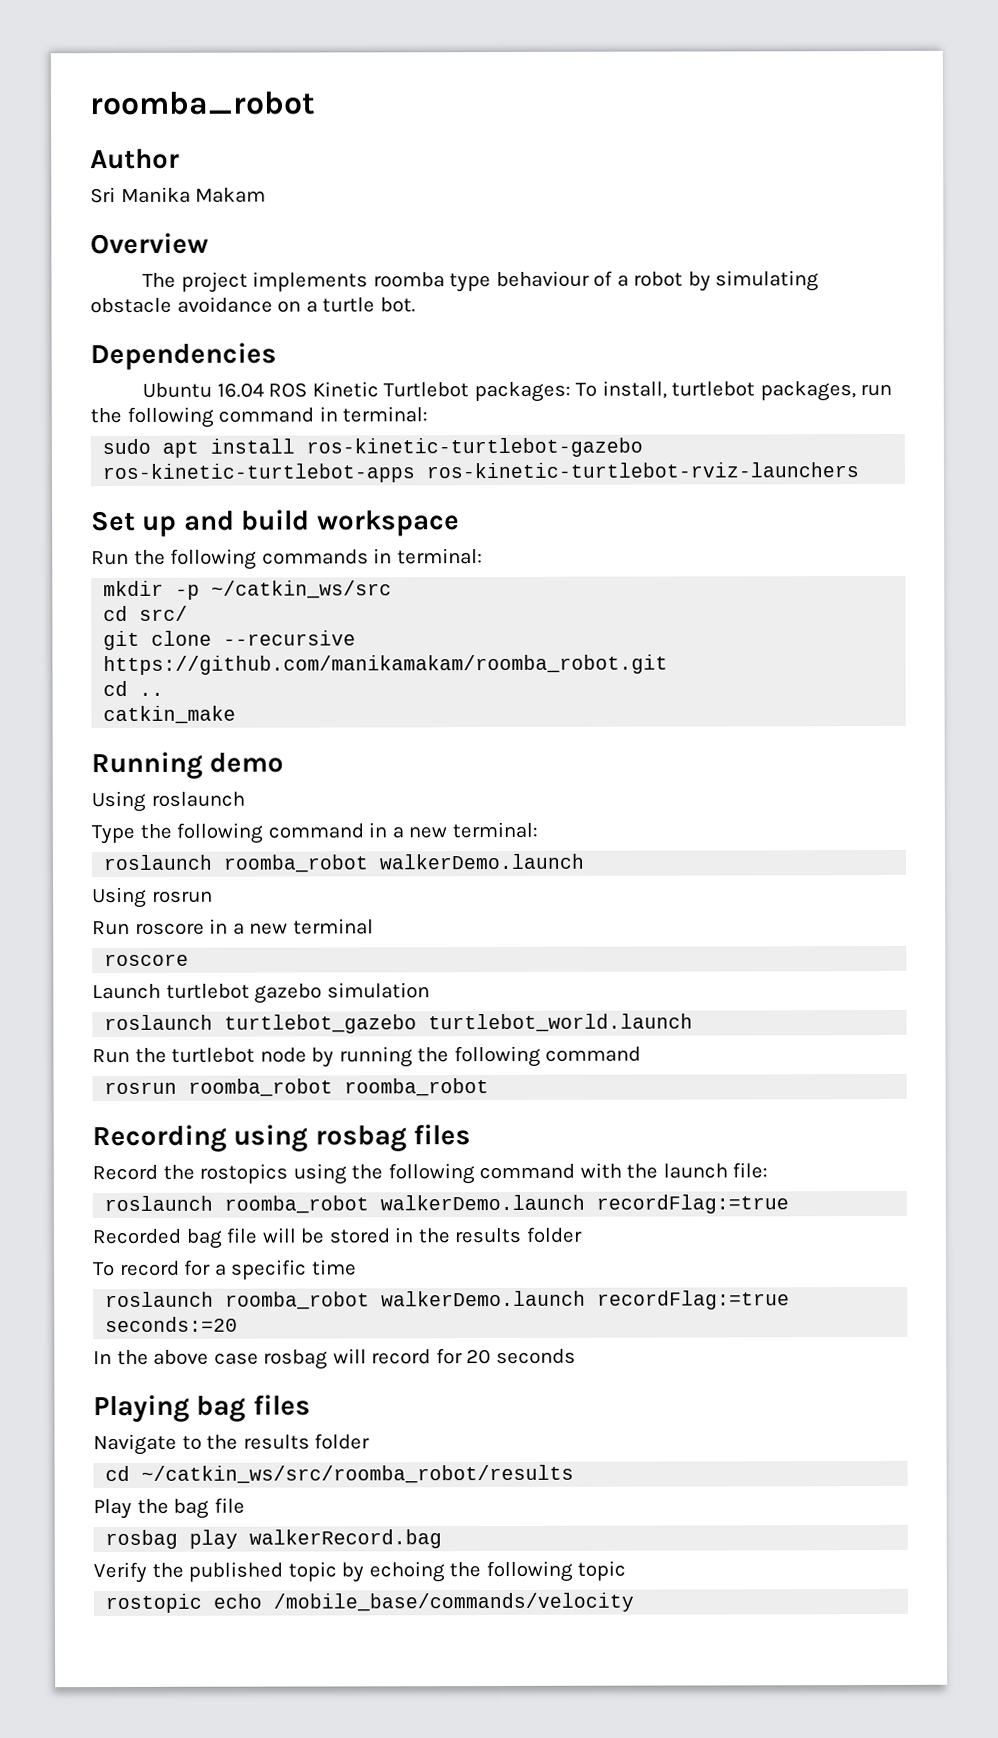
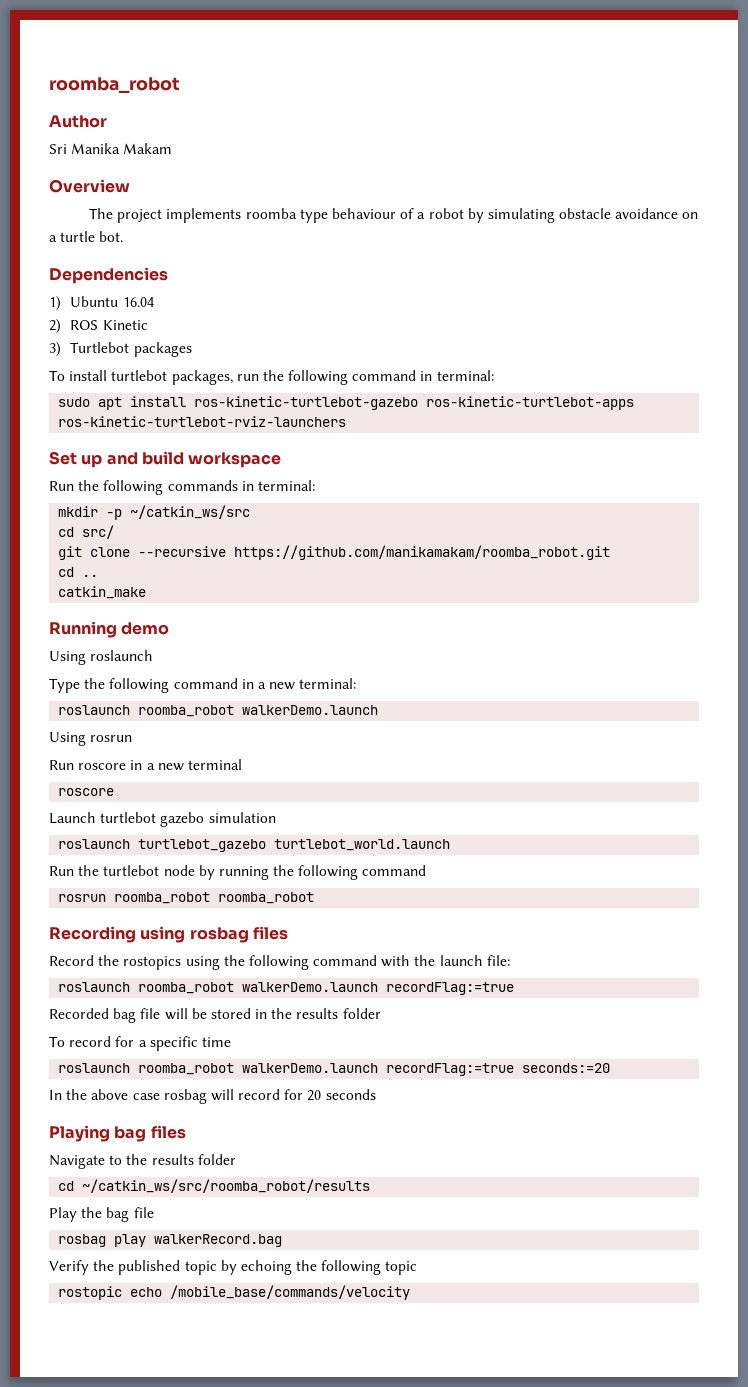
(277, 356) none -> [49,296,61,311] 1)
(264, 390) none -> [49,319,61,334] // 2)
[383,380,667,403] Turtlebot packages: To install, -> [49,342,192,357] [49,370,108,381] // 3) Turtlebot packages // To install

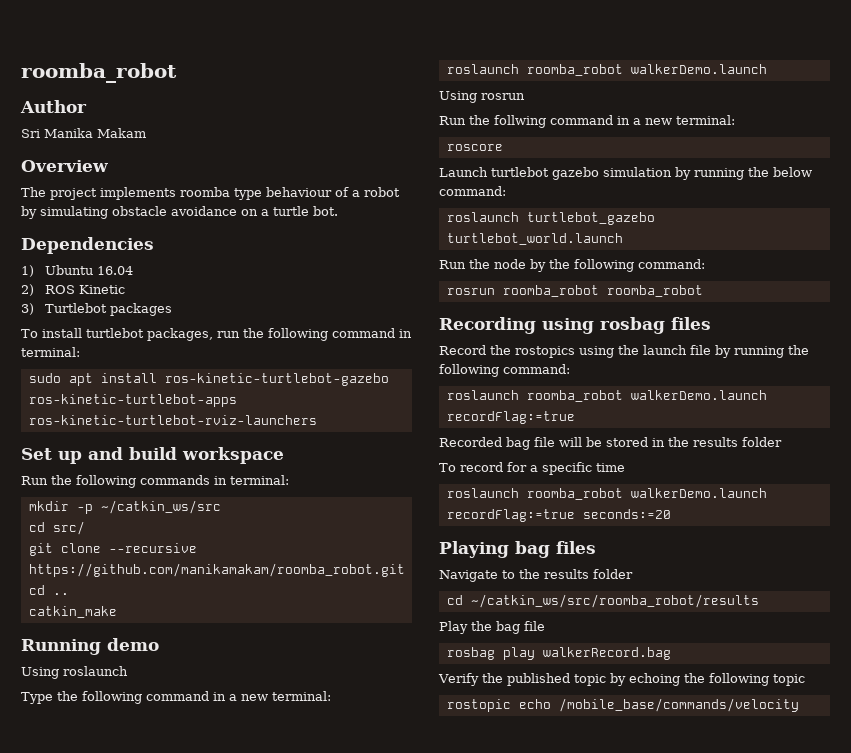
[78,759,242,771] roscore in a new terminal -> [469,115,735,128] the follwing command in a new terminal:
(276, 817) none -> [675,167,812,180] [439,186,506,196] by running the below command:
[103,865,160,876] turtlebot -> (490, 264) none
[218,865,427,880] running the following command -> [549,259,705,272] the following command:
[248,955,510,970] following command with the launch file: -> [643,345,809,358] [439,364,570,377] launch file by running the following command:
[49,1089,376,1104] // In the above case rosbag will record for 20 seconds -> (671, 514) none

